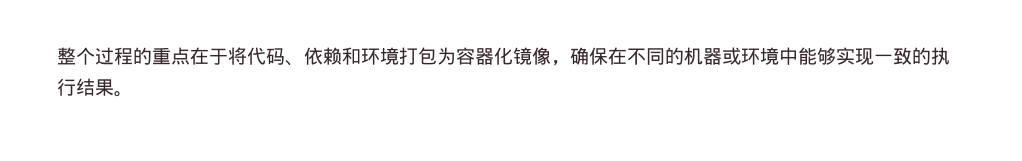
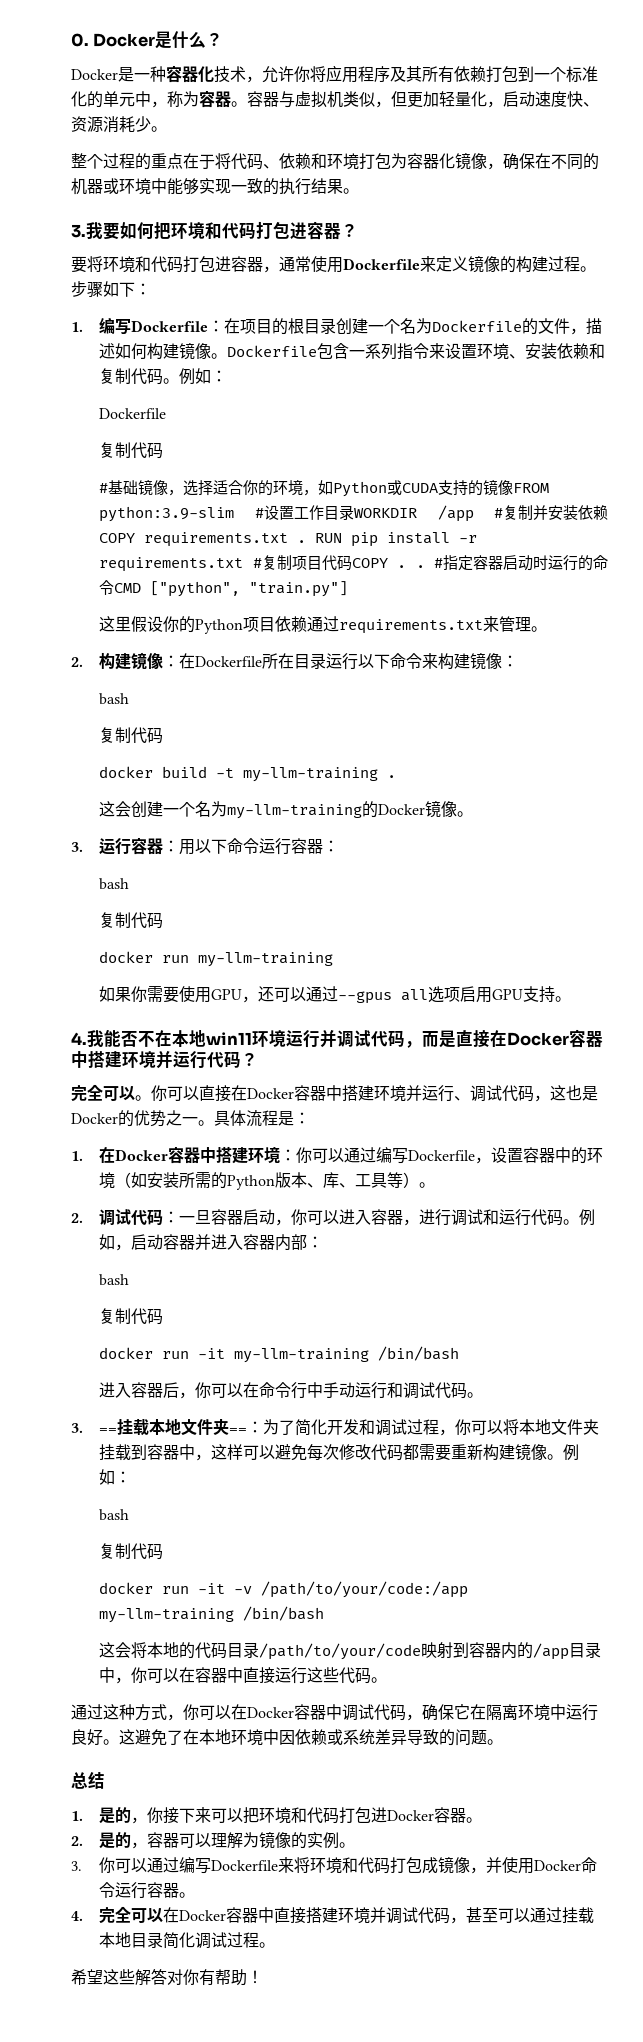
(57, 56) none -> [71,31,224,49] [71,65,598,83] [71,90,599,108] [71,116,167,133] 0. Docker是什么？ // Docker是一种容器化技术，允许你将应用程序及其所有依赖打包到一个标准化的单元中，称为容器。容器与虚拟机类似，但更加轻量化，启动速度快、资源消耗少。 //
(133, 94) none -> [71,221,358,240] [71,255,596,273] [71,281,151,297] [71,317,603,335] [99,342,606,360] [99,368,228,385] [99,408,167,419] [99,442,164,459] [99,479,550,497] [99,505,608,522] [99,532,478,547] [99,555,608,572] [99,580,349,597] [99,616,548,634] [71,652,519,670] [99,693,130,705] [99,727,164,744] [99,766,397,782] [99,800,474,819] [71,837,340,855] [99,878,130,890] [99,912,164,929] [99,951,334,967] [99,986,572,1004] [71,1029,603,1048] [71,1050,258,1069] [71,1084,598,1102] [71,1110,310,1127] [71,1146,604,1164] [99,1172,436,1190] [71,1209,596,1226] [99,1234,324,1251] [99,1274,130,1286] [99,1308,164,1325] [99,1346,460,1363] [99,1382,484,1399] [71,1418,600,1436] [99,1443,580,1461] [99,1469,132,1485] [99,1509,130,1521] [99,1543,164,1560] [99,1581,469,1598] [99,1606,325,1623] [99,1642,602,1660] [99,1667,388,1684] [71,1704,598,1721] [71,1729,503,1746] [71,1772,105,1789] [71,1807,483,1824] [71,1831,356,1849] [71,1856,598,1874] [99,1882,196,1899] [71,1906,595,1924] [99,1932,276,1949] [71,1969,263,1986] // 3.我要如何把环境和代码打包进容器？ // 要将环境和代码打包进容器，通常使用Dockerfile来定义镜像的构建过程。步骤如下： // 1.编写Dockerfile：在项目的根目录创建一个名为Dockerfile的文件，描述如何构建镜像。Dockerfile包含一系列指令来设置环境、安装依赖和复制代码。例如： // Dockerfile // 复制代码 // #基础镜像，选择适合你的环境，如Python或CUDA支持的镜像FROM python:3.9-slim #设置工作目录WORKDIR /app #复制并安装依赖COPY requirements.txt . RUN pip install -r requirements.txt #复制项目代码COPY . . #指定容器启动时运行的命令CMD ["python", "train.py"] // 这里假设你的Python项目依赖通过requirements.txt来管理。 // 2.构建镜像：在Dockerfile所在目录运行以下命令来构建镜像： // bash // 复制代码 // docker build -t my-llm-training . // 这会创建一个名为my-llm-training的Docker镜像。 // 3.运行容器：用以下命令运行容器： // bash // 复制代码 // docker run my-llm-training // 如果你需要使用GPU，还可以通过--gpus all选项启用GPU支持。 // 4.我能否不在本地win11环境运行并调试代码，而是直接在Docker容器中搭建环境并运行代码？ // 完全可以。你可以直接在Docker容器中搭建环境并运行、调试代码，这也是Docker的优势之一。具体流程是： // 1.在Docker容器中搭建环境：你可以通过编写Dockerfile，设置容器中的环境（如安装所需的Python版本、库、工具等）。 // 2.调试代码：一旦容器启动，你可以进入容器，进行调试和运行代码。例如，启动容器并进入容器内部： // bash // 复制代码 // docker run -it my-llm-training /bin/bash // 进入容器后，你可以在命令行中手动运行和调试代码。 // 3. ==挂载本地文件夹==：为了简化开发和调试过程，你可以将本地文件夹挂载到容器中，这样可以避免每次修改代码都需要重新构建镜像。例如： // bash // 复制代码 // docker run -it -v /path/to/your/code:/app my-llm-training /bin/bash // 这会将本地的代码目录/path/to/your/code映射到容器内的/app目录中，你可以在容器中直接运行这些代码。 // 通过这种方式，你可以在Docker容器中调试代码，确保它在隔离环境中运行良好。这避免了在本地环境中因依赖或系统差异导致的问题。 // 总结 // 1.是的，你接下来可以把环境和代码打包进Docker容器。 // 2.是的，容器可以理解为镜像的实例。 // 3.你可以通过编写Dockerfile来将环境和代码打包成镜像，并使用Docker命令运行容器。 // 4.完全可以在Docker容器中直接搭建环境并调试代码，甚至可以通过挂载本地目录简化调试过程。 // 希望这些解答对你有帮助！

